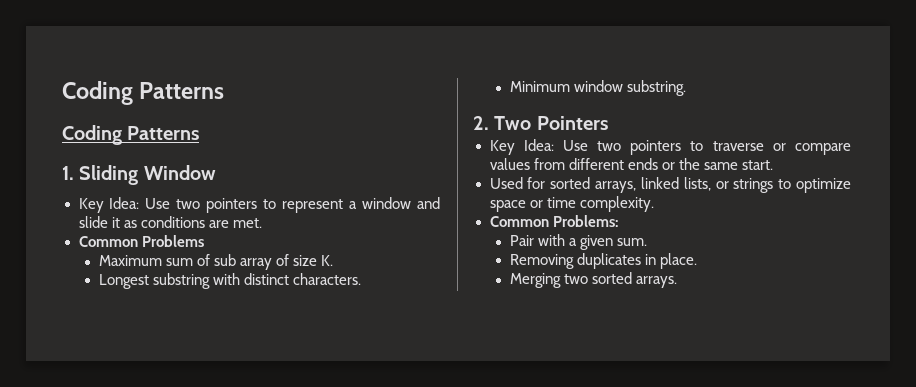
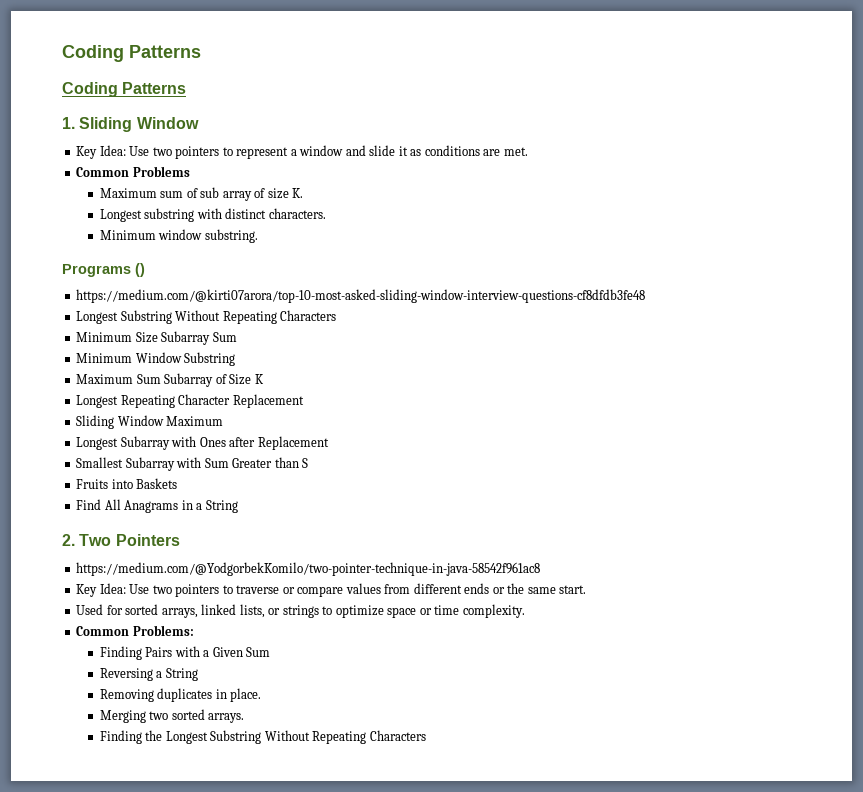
(686, 88) none -> [62,263,145,277] [76,289,646,303] [76,310,337,324] [76,331,237,345] [76,352,236,366] [76,373,264,387] [76,394,304,408] [76,415,224,429] [76,436,329,450] [76,457,309,471] [76,478,178,489] [76,499,238,513] // Programs () // https://medium.com/@kirti07arora/top-10-most-asked-sliding-window-interview-questions-cf8dfdb3fe48 // Longest Substring Without Repeating Characters // Minimum Size Subarray Sum // Minimum Window Substring // Maximum Sum Subarray of Size K // Longest Repeating Character Replacement // Sliding Window Maximum // Longest Subarray with Ones after Replacement // Smallest Subarray with Sum Greater than S // Fruits into Baskets // Find All Anagrams in a String
(608, 123) none -> [76,562,541,576] // https://medium.com/@YodgorbekKomilo/two-pointer-technique-in-java-58542f961ac8
[509,234,648,250] Pair with a given sum. -> [99,646,271,660] [99,668,198,681] Finding Pairs with a Given Sum // Reversing a String
(677, 282) none -> [99,730,426,744] // Finding the Longest Substring Without Repeating Characters

